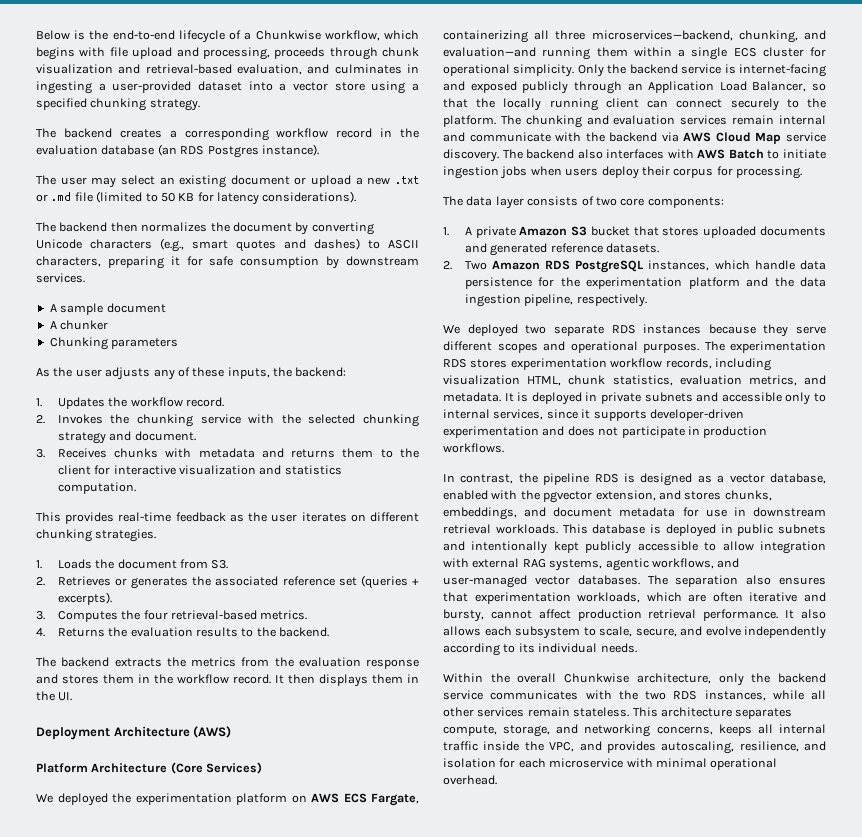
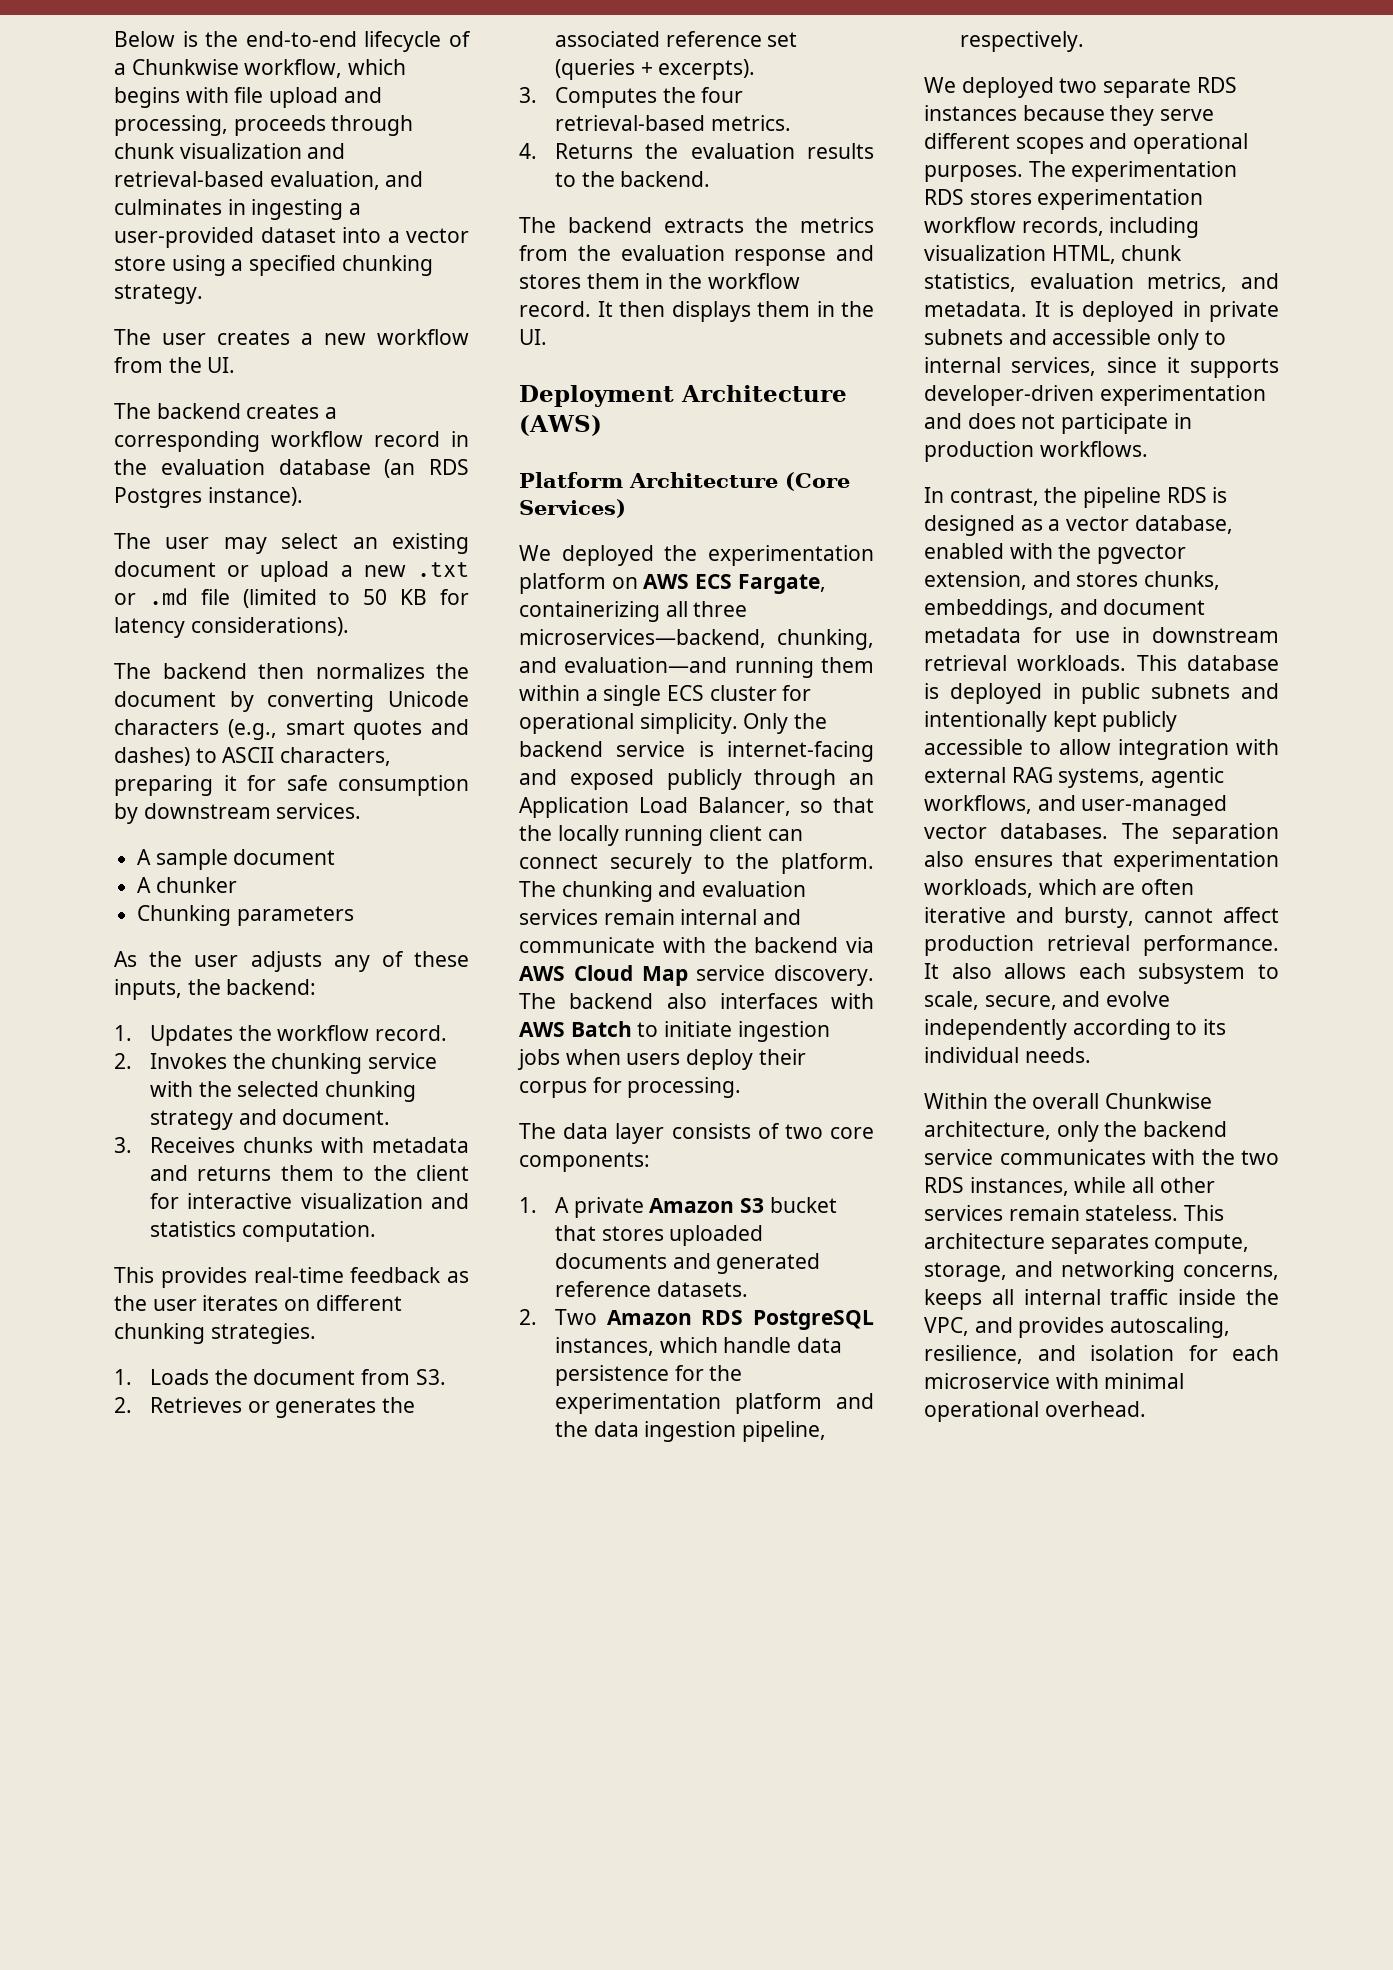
(200, 105) none -> [114,329,469,345] [114,357,236,373] // The user creates a new workflow from the UI.

